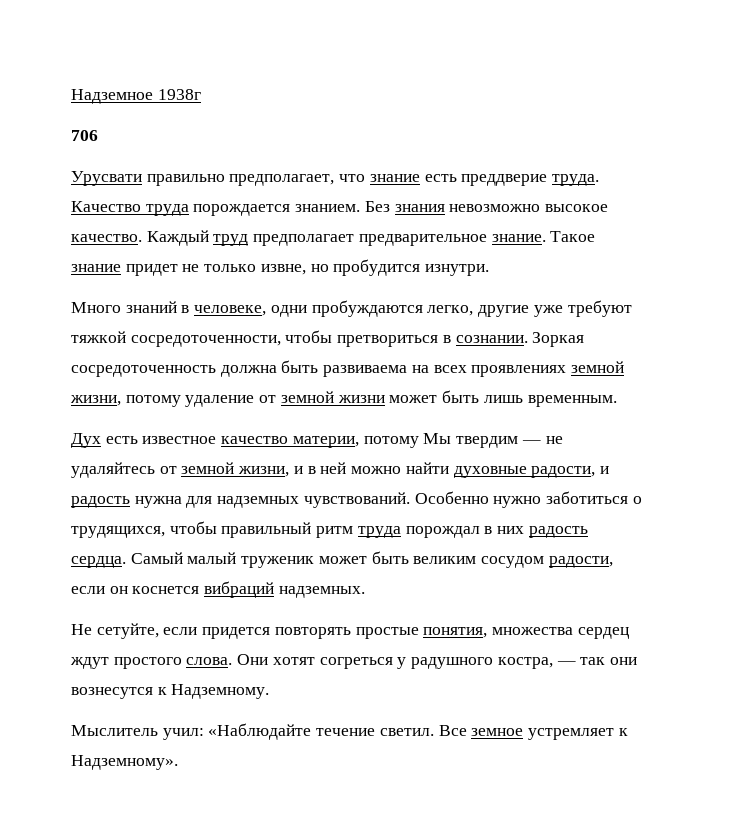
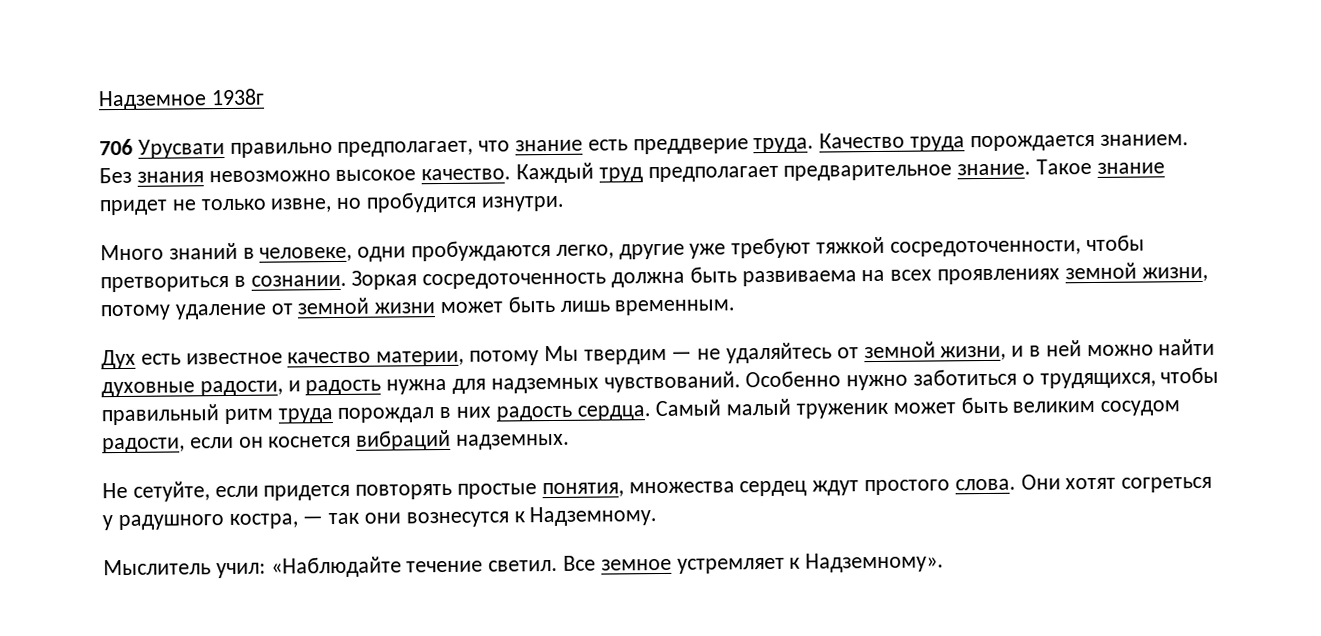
(98, 135) // -> (133, 147) none

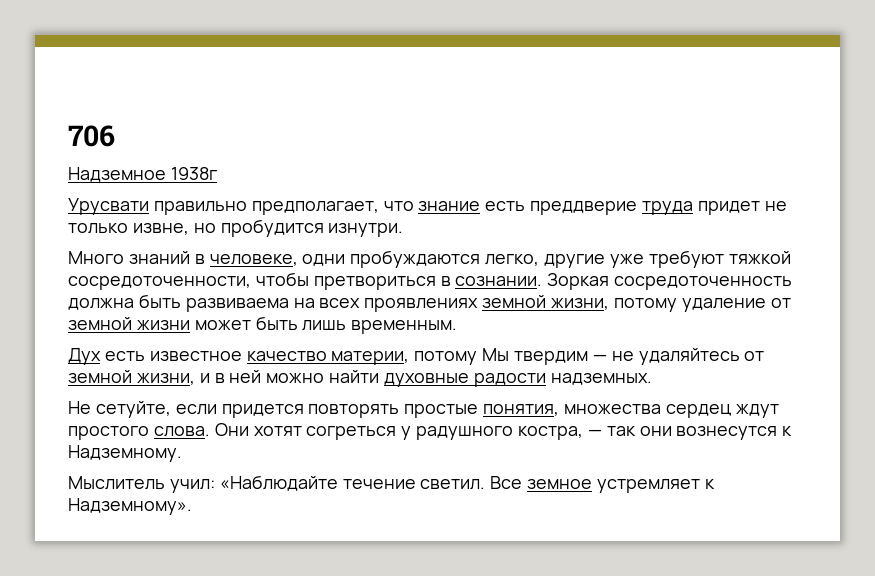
(98, 100) none -> [68,125,115,147] 706 //
[99,138,133,156] 706 -> (217, 173) none
[753,132,1189,154] [99,158,1165,184] труда. Качество труда порождается знанием. Без знания невозможно высокое качество. Каждый труд предполагает предварительное знание. Такое знание -> [642,201,694,215] труда
[199,366,1220,397] [101,396,1181,426] [102,429,452,454] радости, и радость нужна для надземных чувствований. Особенно нужно заботиться о трудящихся, чтобы правильный ритм труда порождал в них радость сердца. Самый малый труженик может быть великим сосудом радости, если он коснется вибраций -> [473,373,546,387] радости

